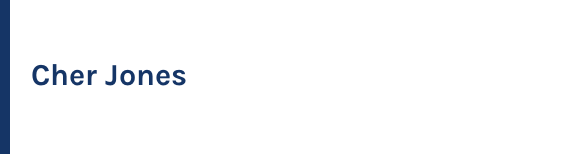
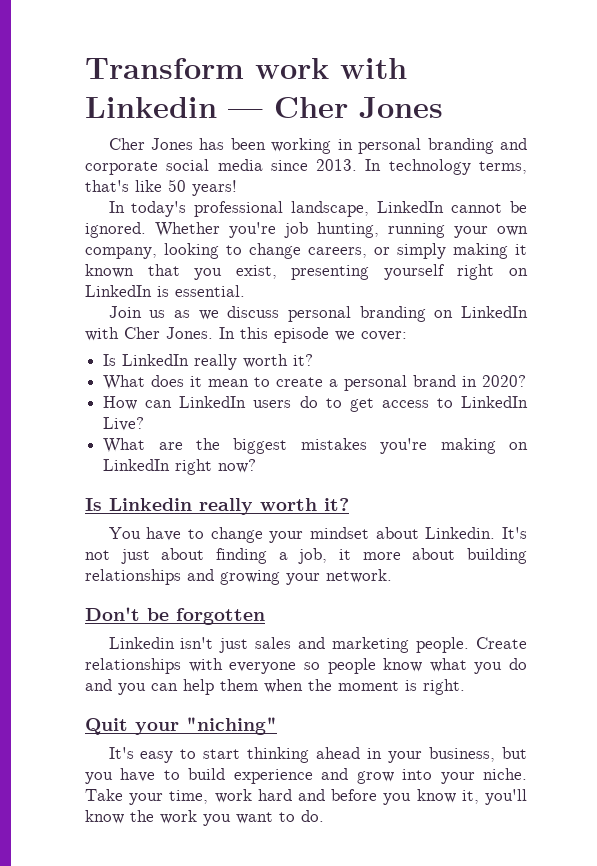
[31,64,188,86] Cher Jones -> [85,58,407,79] [85,97,443,118] [108,138,527,154] [85,159,527,175] [85,179,237,196] [108,201,527,217] [85,222,528,238] [85,243,527,259] [85,264,528,280] [85,285,245,297] [108,306,528,322] [85,327,407,343] [103,354,314,370] [103,375,527,391] [103,396,528,412] [103,417,145,431] [103,438,528,454] [103,459,257,475] [85,498,349,515] [108,527,527,543] [85,548,527,564] [85,569,392,585] [85,607,265,625] [108,637,527,653] [85,658,527,674] [85,679,465,695] [85,717,277,735] [108,747,528,763] [85,768,527,784] [85,789,527,805] [85,810,324,826] Transform work with Linkedin — Cher Jones // Cher Jones has been working in personal branding and corporate social media since 2013. In technology terms, that's like 50 years! // In today's professional landscape, LinkedIn cannot be ignored. Whether you're job hunting, running your own company, looking to change careers, or simply making it known that you exist, presenting yourself right on LinkedIn is essential. // Join us as we discuss personal branding on LinkedIn with Cher Jones. In this episode we cover: // Is LinkedIn really worth it? // What does it mean to create a personal brand in 2020? // How can LinkedIn users do to get access to LinkedIn Live? // What are the biggest mistakes you're making on LinkedIn right now? // Is Linkedin really worth it? // You have to change your mindset about Linkedin. It's not just about finding a job, it more about building relationships and growing your network. // Don't be forgotten // Linkedin isn't just sales and marketing people. Create relationships with everyone so people know what you do and you can help them when the moment is right. // Quit your "niching" // It's easy to start thinking ahead in your business, but you have to build experience and grow into your niche. Take your time, work hard and before you know it, you'll know the work you want to do.

